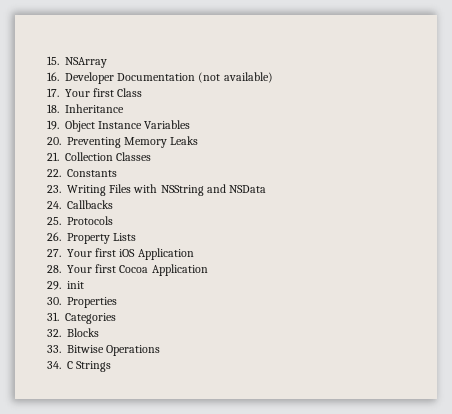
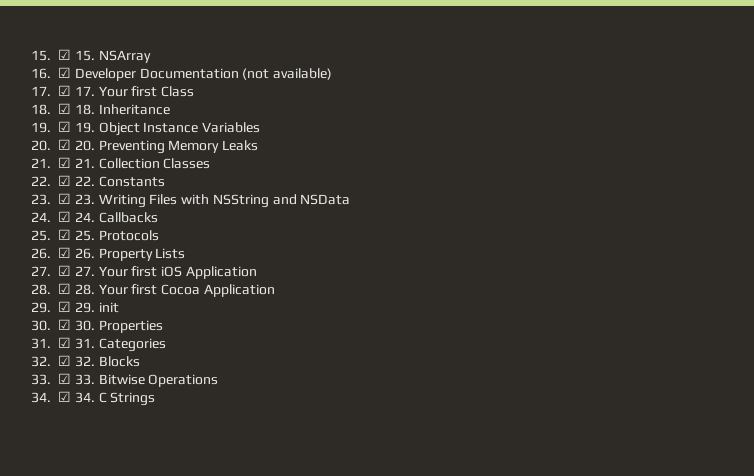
[47,56,59,65] 15. -> [31,49,95,61] 15. ☑ 15.
(59, 76) none -> [58,67,71,78] ☑
(59, 92) none -> [58,85,95,96] ☑ 17.
(59, 108) none -> [58,103,95,115] ☑ 18.
(59, 125) none -> [58,121,95,133] ☑ 19.
(61, 141) none -> [58,139,95,151] ☑ 20.
(59, 156) none -> [58,157,95,168] ☑ 21.
(61, 173) none -> [58,175,95,186] ☑ 22.
(61, 189) none -> [58,193,95,205] ☑ 23.
(61, 205) none -> [58,211,95,222] ☑ 24.
(61, 221) none -> [58,229,95,241] ☑ 25.
(61, 236) none -> [58,247,95,259] ☑ 26.
(61, 253) none -> [58,265,95,276] ☑ 27.
(61, 269) none -> [58,283,95,295] ☑ 28.
(61, 285) none -> [58,301,95,313] ☑ 29.
(61, 301) none -> [58,319,95,331] ☑ 30.
(59, 316) none -> [58,337,95,349] ☑ 31.
(61, 333) none -> [58,355,95,367] ☑ 32.
(61, 349) none -> [58,373,95,385] ☑ 33.
(61, 365) none -> [58,391,95,403] ☑ 34.

